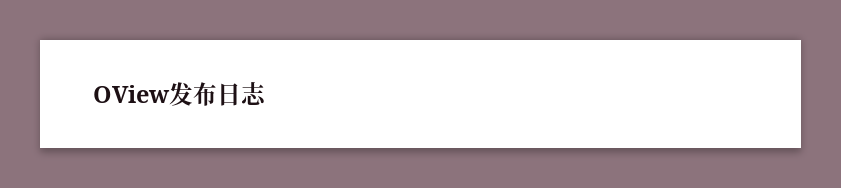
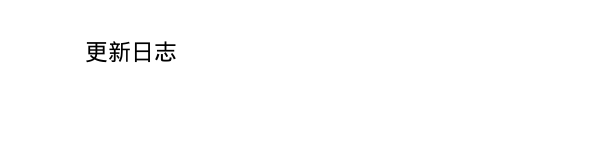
[93,82,217,106] OView发布 -> [85,41,131,63] 更新

